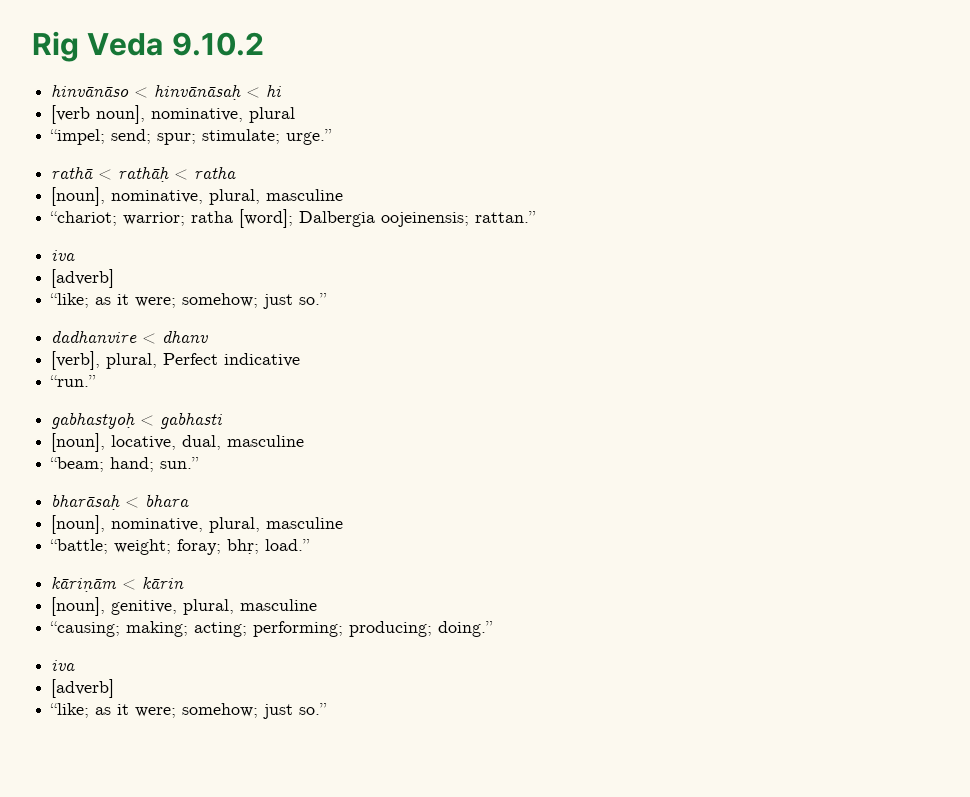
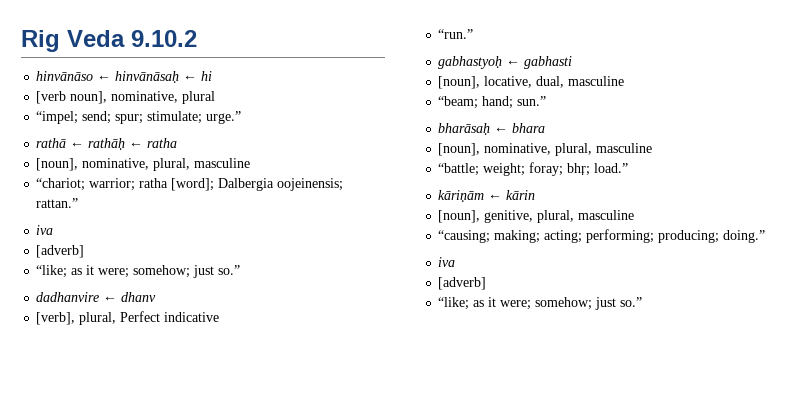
[134,84,261,100] < hinvānāsaḥ < -> [97,71,198,83] ← hinvānāsaḥ ←
[98,166,189,182] < rathāḥ < -> [70,138,144,150] ← rathāḥ ←
[142,333,157,344] < -> [103,296,118,302] ←
[140,415,155,426] < -> [506,60,521,66] ←
[125,497,140,508] < -> [494,127,509,133] ←
[122,579,137,590] < -> [488,194,503,200] ←

